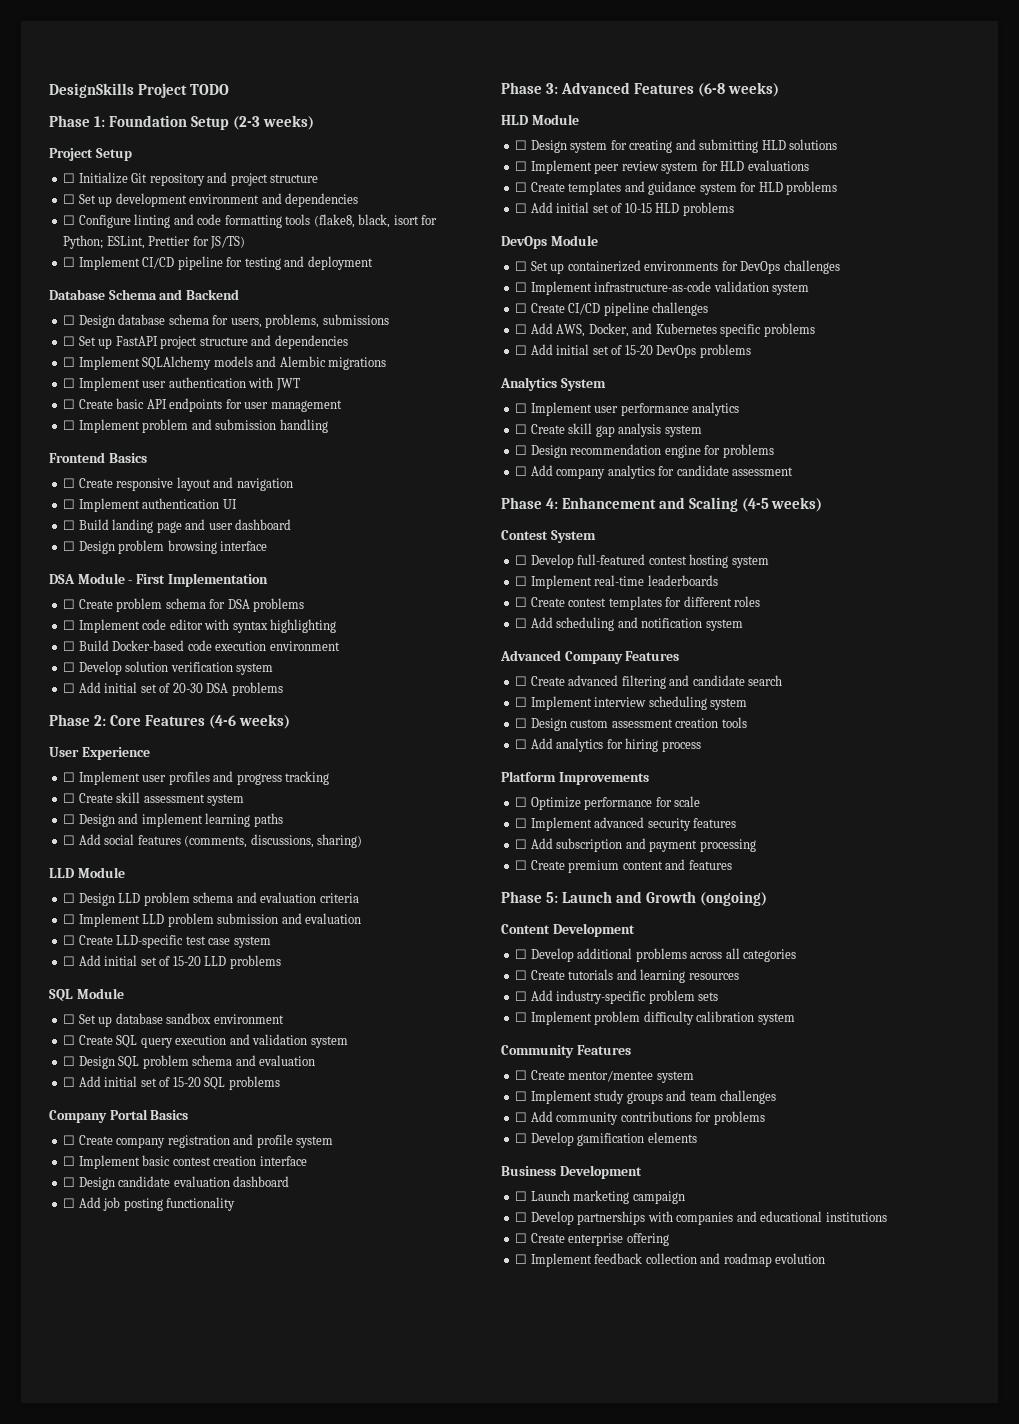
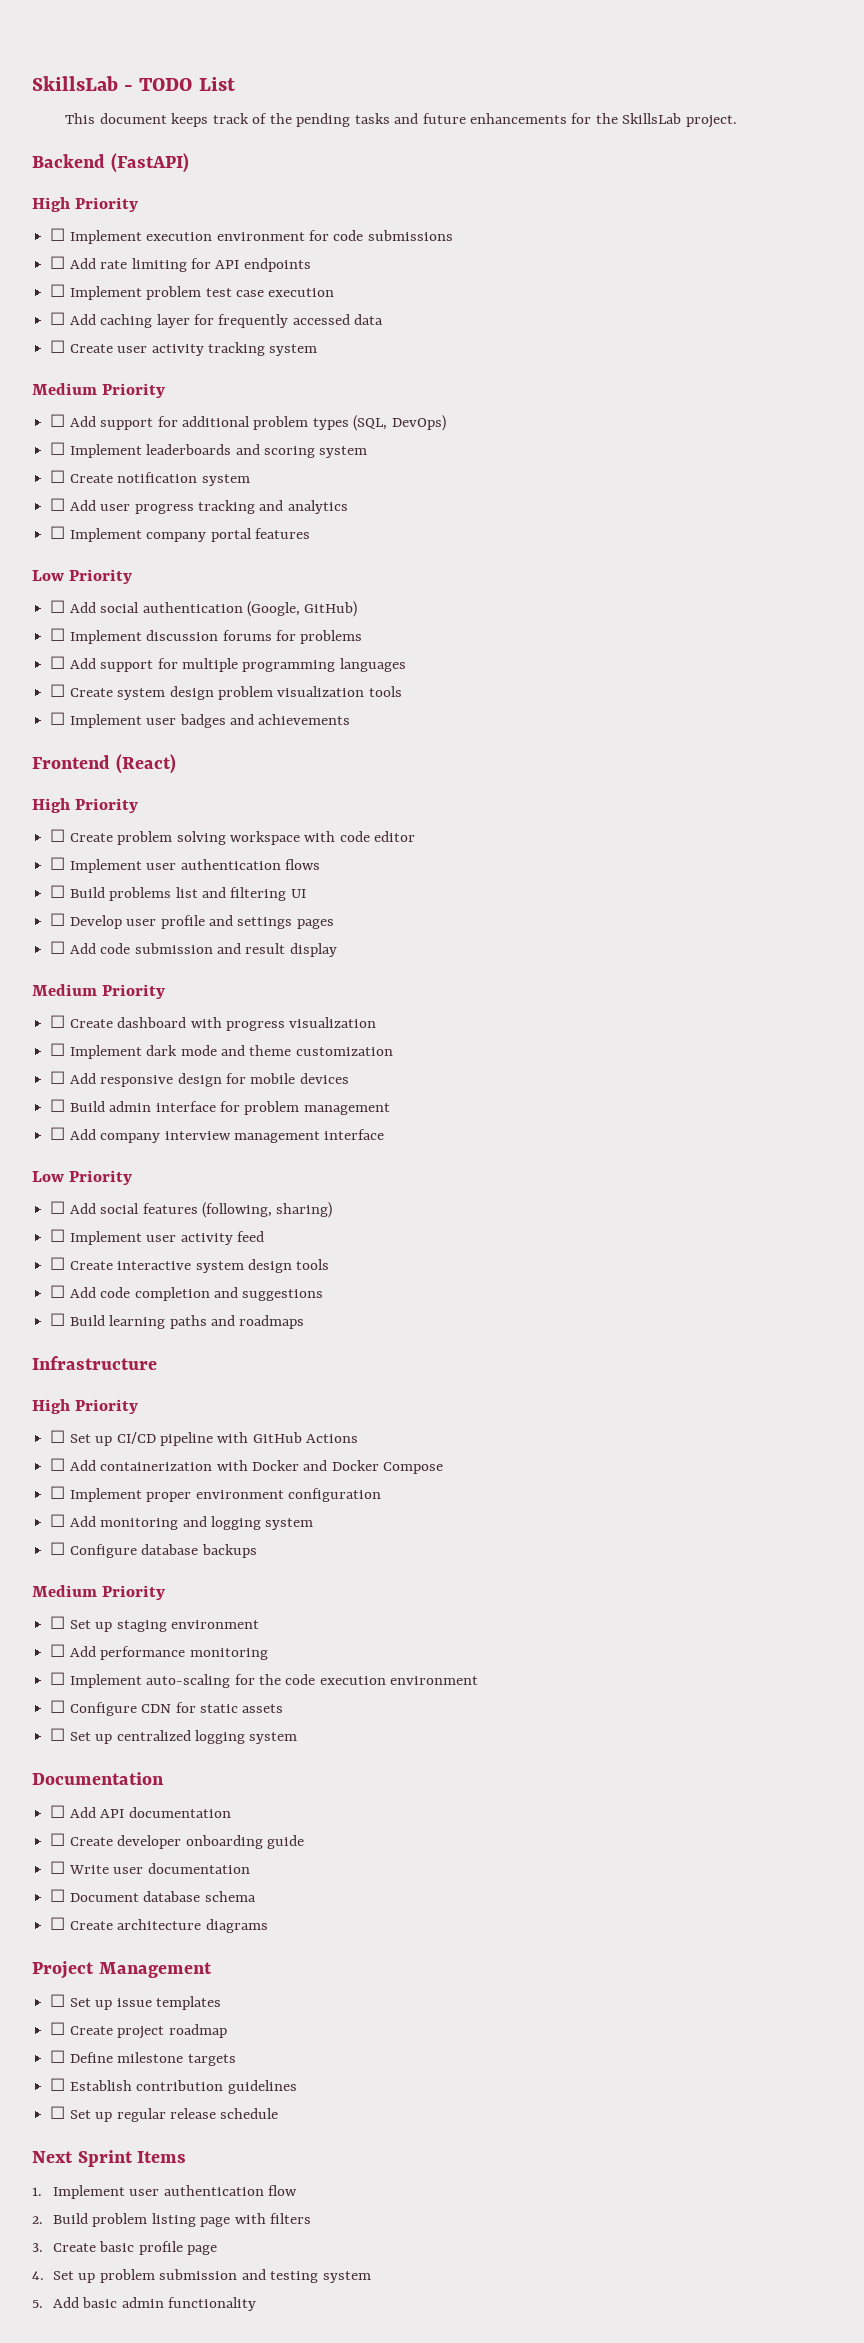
[49,83,188,98] DesignSkills Project -> [32,76,134,91] SkillsLab -
[49,115,314,130] [49,148,132,161] [63,172,319,186] [63,193,359,207] [63,214,438,228] [63,235,246,249] [63,256,373,270] [49,289,239,300] [63,314,389,328] [63,335,348,349] [63,356,387,370] [63,377,300,391] [63,398,342,412] [63,419,328,433] [49,452,147,463] [63,477,293,491] [63,498,237,512] [63,519,292,533] [63,540,268,554] [49,573,268,587] [63,598,305,612] [63,619,337,633] [63,640,340,651] [63,661,274,675] [63,682,283,696] [49,714,290,729] [49,747,150,760] [63,771,330,785] [63,792,245,806] [63,813,283,827] [63,834,363,848] [49,867,125,878] [63,892,359,906] [63,913,362,927] [63,935,271,948] [63,955,281,969] [49,988,124,1001] [63,1013,284,1027] [63,1034,348,1048] [63,1055,316,1069] [63,1076,280,1090] [49,1109,189,1123] [63,1134,334,1148] [63,1155,307,1169] [63,1176,290,1190] [63,1197,236,1211] [501,82,779,97] [501,114,579,125] [515,139,838,153] [515,160,809,174] [515,181,838,195] [515,202,734,216] [501,235,598,249] [515,260,840,274] [515,281,810,295] [515,302,709,316] [515,323,815,337] [515,344,751,358] [500,377,606,391] [515,402,740,416] [515,423,702,437] [515,444,774,458] [515,465,794,479] [501,497,823,512] [501,530,596,543] [515,554,769,568] [515,575,718,589] [515,596,761,610] [515,617,743,631] [500,650,680,664] [515,675,783,689] [515,696,748,710] [515,717,747,731] [515,738,701,752] [501,771,649,785] [515,796,701,810] [515,817,737,831] [515,838,756,852] [515,859,732,873] [501,891,767,906] [501,923,635,937] [515,948,797,962] [515,969,739,983] [515,990,719,1004] [515,1011,795,1025] [501,1045,631,1058] [515,1070,694,1083] [515,1090,777,1104] [515,1111,765,1125] [515,1132,697,1146] [501,1165,642,1179] [515,1190,685,1204] [515,1211,887,1225] [515,1233,669,1246] [515,1253,826,1267] // Phase 1: Foundation Setup (2-3 weeks) // Project Setup // ☐ Initialize Git repository and project structure // ☐ Set up development environment and dependencies // ☐ Configure linting and code formatting tools (flake8, black, isort for Python; ESLint, Prettier for JS/TS) // ☐ Implement CI/CD pipeline for testing and deployment // Database Schema and Backend // ☐ Design database schema for users, problems, submissions // ☐ Set up FastAPI project structure and dependencies // ☐ Implement SQLAlchemy models and Alembic migrations // ☐ Implement user authentication with JWT // ☐ Create basic API endpoints for user management // ☐ Implement problem and submission handling // Frontend Basics // ☐ Create responsive layout and navigation // ☐ Implement authentication UI // ☐ Build landing page and user dashboard // ☐ Design problem browsing interface // DSA Module - First Implementation // ☐ Create problem schema for DSA problems // ☐ Implement code editor with syntax highlighting // ☐ Build Docker-based code execution environment // ☐ Develop solution verification system // ☐ Add initial set of 20-30 DSA problems // Phase 2: Core Features (4-6 weeks) // User Experience // ☐ Implement user profiles and progress tracking // ☐ Create skill assessment system // ☐ Design and implement learning paths // ☐ Add social features (comments, discussions, sharing) // LLD Module // ☐ Design LLD problem schema and evaluation criteria // ☐ Implement LLD problem submission and evaluation // ☐ Create LLD-specific test case system // ☐ Add initial set of 15-20 LLD problems // SQL Module // ☐ Set up database sandbox environment // ☐ Create SQL query execution and validation system // ☐ Design SQL problem schema and evaluation // ☐ Add initial set of 15-20 SQL problems // Company Portal Basics // ☐ Create company registration and profile system // ☐ Implement basic contest creation interface // ☐ Design candidate evaluation dashboard // ☐ Add job posting functionality // Phase 3: Advanced Features (6-8 weeks) // HLD Module // ☐ Design system for creating and submitting HLD solutions // ☐ Implement peer review system for HLD evaluations // ☐ Create templates and guidance system for HLD problems // ☐ Add initial set of 10-15 HLD problems // DevOps Module // ☐ Set up containerized environments for DevOps challenges // ☐ Implement infrastructure-as-code validation system // ☐ Create CI/CD pipeline challenges // ☐ Add AWS, Docker, and Kubernetes specific problems // ☐ Add initial set of 15-20 DevOps problems // Analytics System // ☐ Implement user performance analytics // ☐ Create skill gap analysis system // ☐ Design recommendation engine for problems // ☐ Add company analytics for candidate assessment // Phase 4: Enhancement and Scaling (4-5 weeks) // Contest System // ☐ Develop full-featured contest hosting system // ☐ Implement real-time leaderboards // ☐ Create contest templates for different roles // ☐ Add scheduling and notification system // Advanced Company Features // ☐ Create advanced filtering and candidate search // ☐ Implement interview scheduling system // ☐ Design custom assessment creation tools // ☐ Add analytics for hiring process // Platform Improvements // ☐ Optimize performance for scale // ☐ Implement advanced security features // ☐ Add subscription and payment processing // ☐ Create premium content and features // Phase 5: Launch and Growth (ongoing) // Content Development // ☐ Develop additional problems across all categories // ☐ Create tutorials and learning resources // ☐ Add industry-specific problem sets // ☐ Implement problem difficulty calibration system // Community Features // ☐ Create mentor/mentee system // ☐ Implement study groups and team challenges // ☐ Add community contributions for problems // ☐ Develop gamification elements // Business Development // ☐ Launch marketing campaign // ☐ Develop partnerships with companies and educational institutions // ☐ Create enterprise offering // ☐ Implement feedback collection and roadmap evolution -> [198,77,235,91] [65,113,737,128] [32,153,189,173] [32,197,138,212] [50,228,453,244] [50,256,311,272] [50,284,335,300] [50,312,384,328] [50,340,318,356] [32,383,165,398] [50,414,446,431] [50,442,368,458] [50,470,250,486] [50,498,348,514] [50,526,310,542] [32,569,132,584] [50,600,358,617] [50,628,363,644] [50,656,406,672] [50,684,402,700] [50,712,351,728] [32,754,176,774] [32,798,138,813] [50,829,416,845] [50,857,320,873] [50,885,306,901] [50,913,334,929] [50,941,337,957] [32,984,165,999] [50,1015,377,1031] [50,1043,393,1059] [50,1071,349,1087] [50,1099,390,1115] [50,1127,385,1143] [32,1170,132,1185] [50,1201,333,1218] [50,1229,264,1245] [50,1257,330,1273] [50,1285,324,1301] [50,1313,305,1329] [32,1356,157,1370] [32,1399,138,1414] [50,1430,359,1446] [50,1458,444,1474] [50,1486,381,1502] [50,1514,314,1530] [50,1542,257,1558] [32,1585,165,1600] [50,1616,259,1632] [50,1644,268,1660] [50,1672,479,1688] [50,1700,284,1716] [50,1728,298,1744] [32,1772,164,1785] [50,1805,231,1818] [50,1833,304,1849] [50,1861,250,1874] [50,1889,256,1902] [50,1917,268,1933] [32,1961,212,1979] [50,1994,221,2010] [50,2022,227,2039] [50,2050,236,2066] [50,2078,297,2094] [50,2106,279,2122] [32,2150,187,2167] [32,2185,298,2199] [32,2213,312,2227] [32,2241,218,2255] [32,2269,371,2283] [32,2297,257,2311] List // This document keeps track of the pending tasks and future enhancements for the SkillsLab project. // Backend (FastAPI) // High Priority // ☐ Implement execution environment for code submissions // ☐ Add rate limiting for API endpoints // ☐ Implement problem test case execution // ☐ Add caching layer for frequently accessed data // ☐ Create user activity tracking system // Medium Priority // ☐ Add support for additional problem types (SQL, DevOps) // ☐ Implement leaderboards and scoring system // ☐ Create notification system // ☐ Add user progress tracking and analytics // ☐ Implement company portal features // Low Priority // ☐ Add social authentication (Google, GitHub) // ☐ Implement discussion forums for problems // ☐ Add support for multiple programming languages // ☐ Create system design problem visualization tools // ☐ Implement user badges and achievements // Frontend (React) // High Priority // ☐ Create problem solving workspace with code editor // ☐ Implement user authentication flows // ☐ Build problems list and filtering UI // ☐ Develop user profile and settings pages // ☐ Add code submission and result display // Medium Priority // ☐ Create dashboard with progress visualization // ☐ Implement dark mode and theme customization // ☐ Add responsive design for mobile devices // ☐ Build admin interface for problem management // ☐ Add company interview management interface // Low Priority // ☐ Add social features (following, sharing) // ☐ Implement user activity feed // ☐ Create interactive system design tools // ☐ Add code completion and suggestions // ☐ Build learning paths and roadmaps // Infrastructure // High Priority // ☐ Set up CI/CD pipeline with GitHub Actions // ☐ Add containerization with Docker and Docker Compose // ☐ Implement proper environment configuration // ☐ Add monitoring and logging system // ☐ Configure database backups // Medium Priority // ☐ Set up staging environment // ☐ Add performance monitoring // ☐ Implement auto-scaling for the code execution environment // ☐ Configure CDN for static assets // ☐ Set up centralized logging system // Documentation // ☐ Add API documentation // ☐ Create developer onboarding guide // ☐ Write user documentation // ☐ Document database schema // ☐ Create architecture diagrams // Project Management // ☐ Set up issue templates // ☐ Create project roadmap // ☐ Define milestone targets // ☐ Establish contribution guidelines // ☐ Set up regular release schedule // Next Sprint Items // 1. Implement user authentication flow // 2. Build problem listing page with filters // 3. Create basic profile page // 4. Set up problem submission and testing system // 5. Add basic admin functionality

